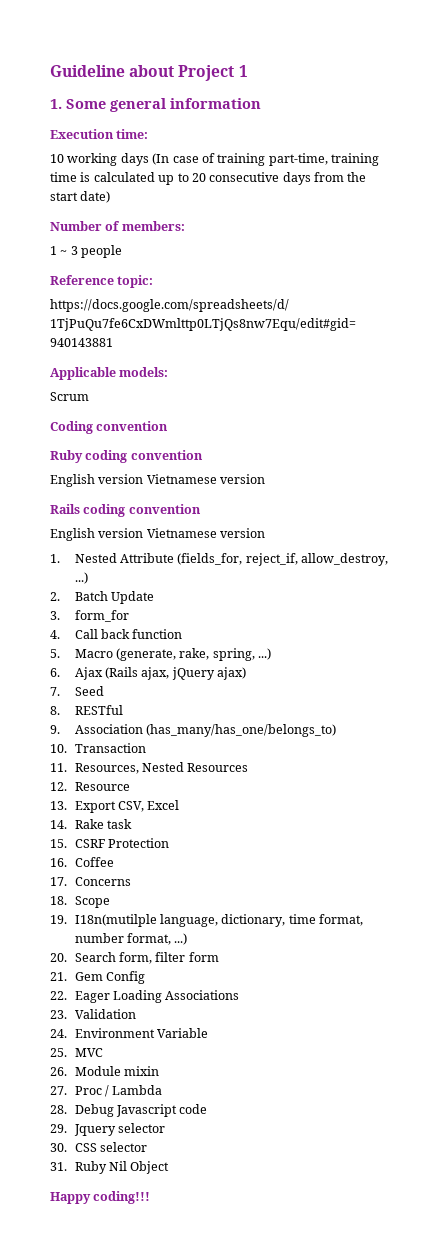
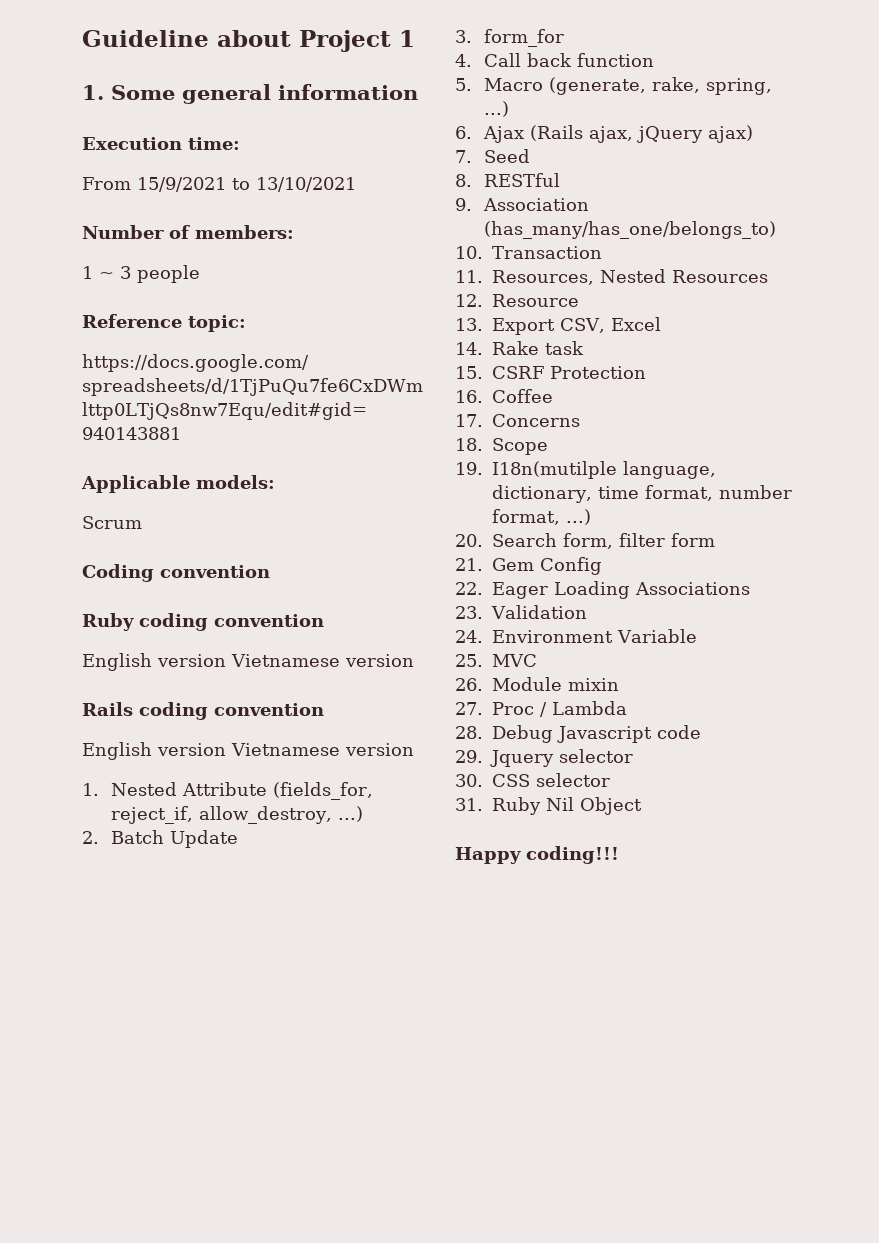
[50,153,379,166] [50,172,367,185] [50,191,111,203] 10 working days (In case of training part-time, training time is calculated up to 20 consecutive days from the start date) -> [82,177,356,192] From 15/9/2021 to 13/10/2021

